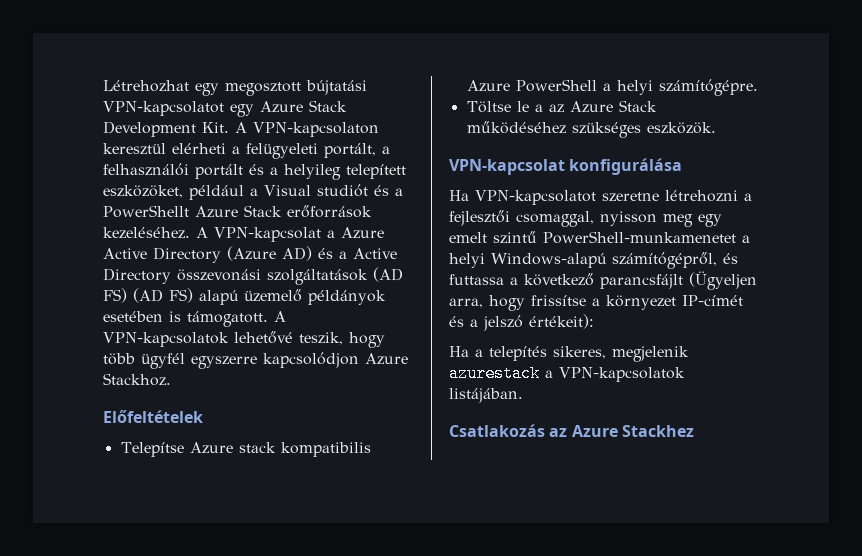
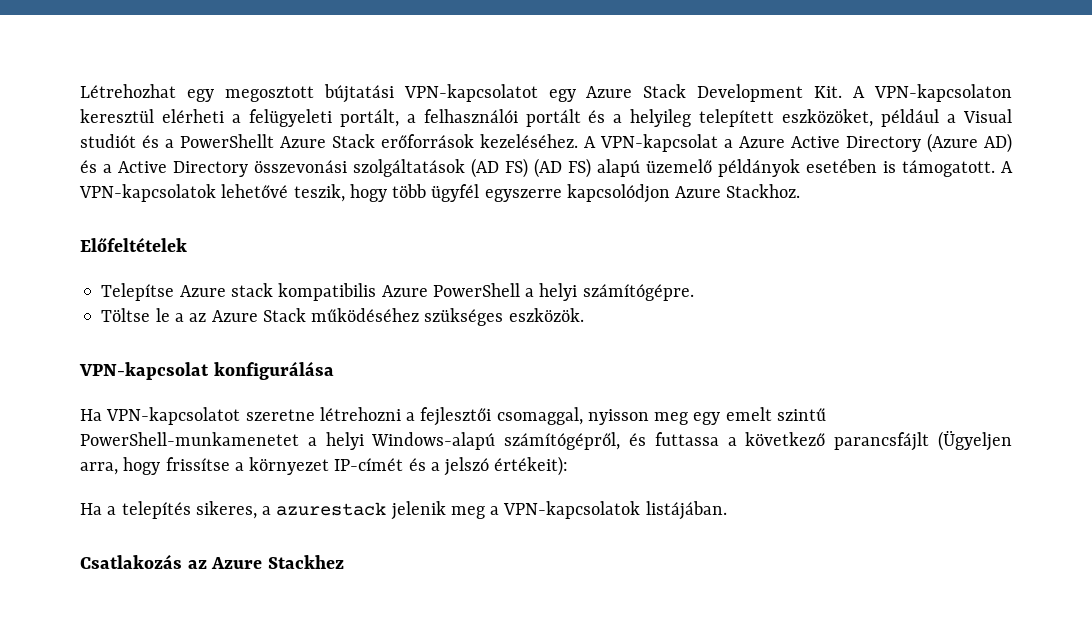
[612,346,689,362] [449,365,540,382] megjelenik azurestack -> [262,501,485,520] a azurestack jelenik meg

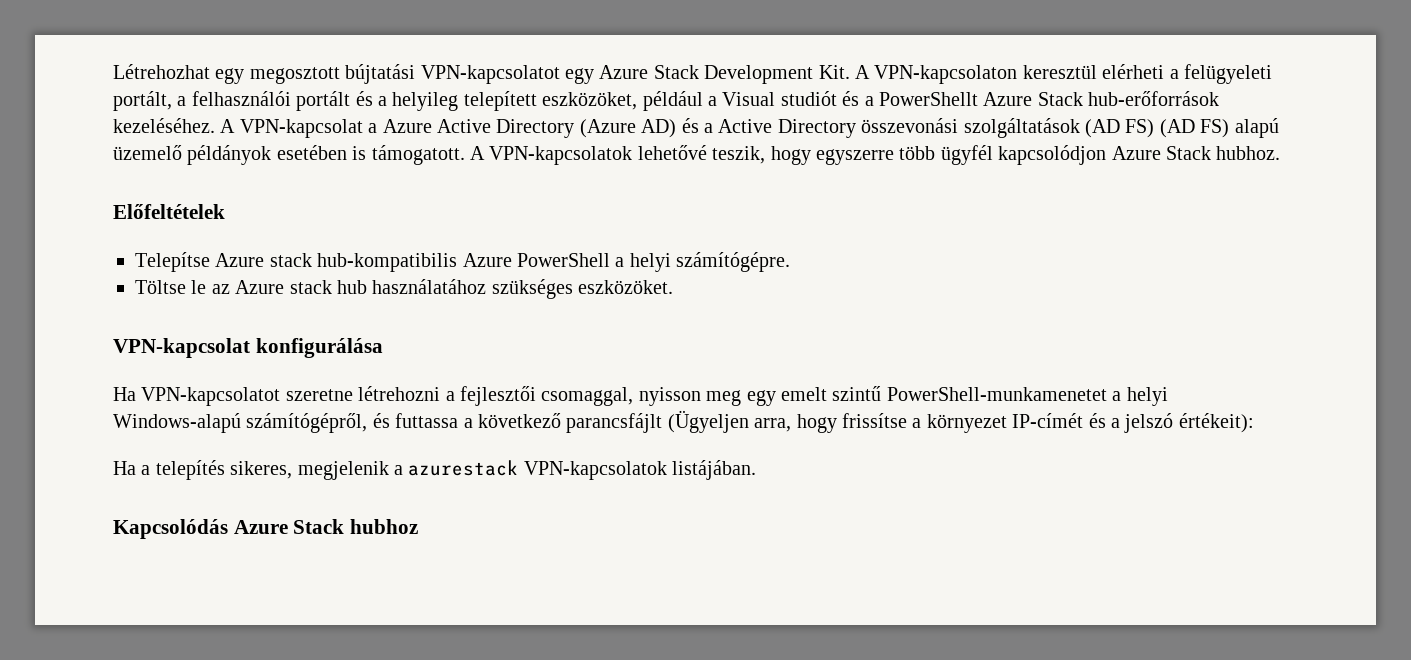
[381,134,474,148] erőforrások -> [1088,91,1220,106] hub-erőforrások
(387, 193) none -> [815,149,894,165] egyszerre
[484,189,562,202] egyszerre -> (993, 155) none
[726,184,801,198] Stackhoz. -> [1166,146,1281,160] Stack hubhoz.
[278,283,377,301] kompatibilis -> [317,253,458,272] hub-kompatibilis
[174,308,584,326] a az Azure Stack működéséhez szükséges eszközök. -> [211,279,674,299] az Azure stack hub használatához szükséges eszközöket.
(257, 510) none -> [297,461,389,480] megjelenik
[390,501,500,520] jelenik meg a -> (519, 468) none
[80,554,344,569] Csatlakozás az Azure Stackhez -> [113,519,419,539] Kapcsolódás Azure Stack hubhoz

